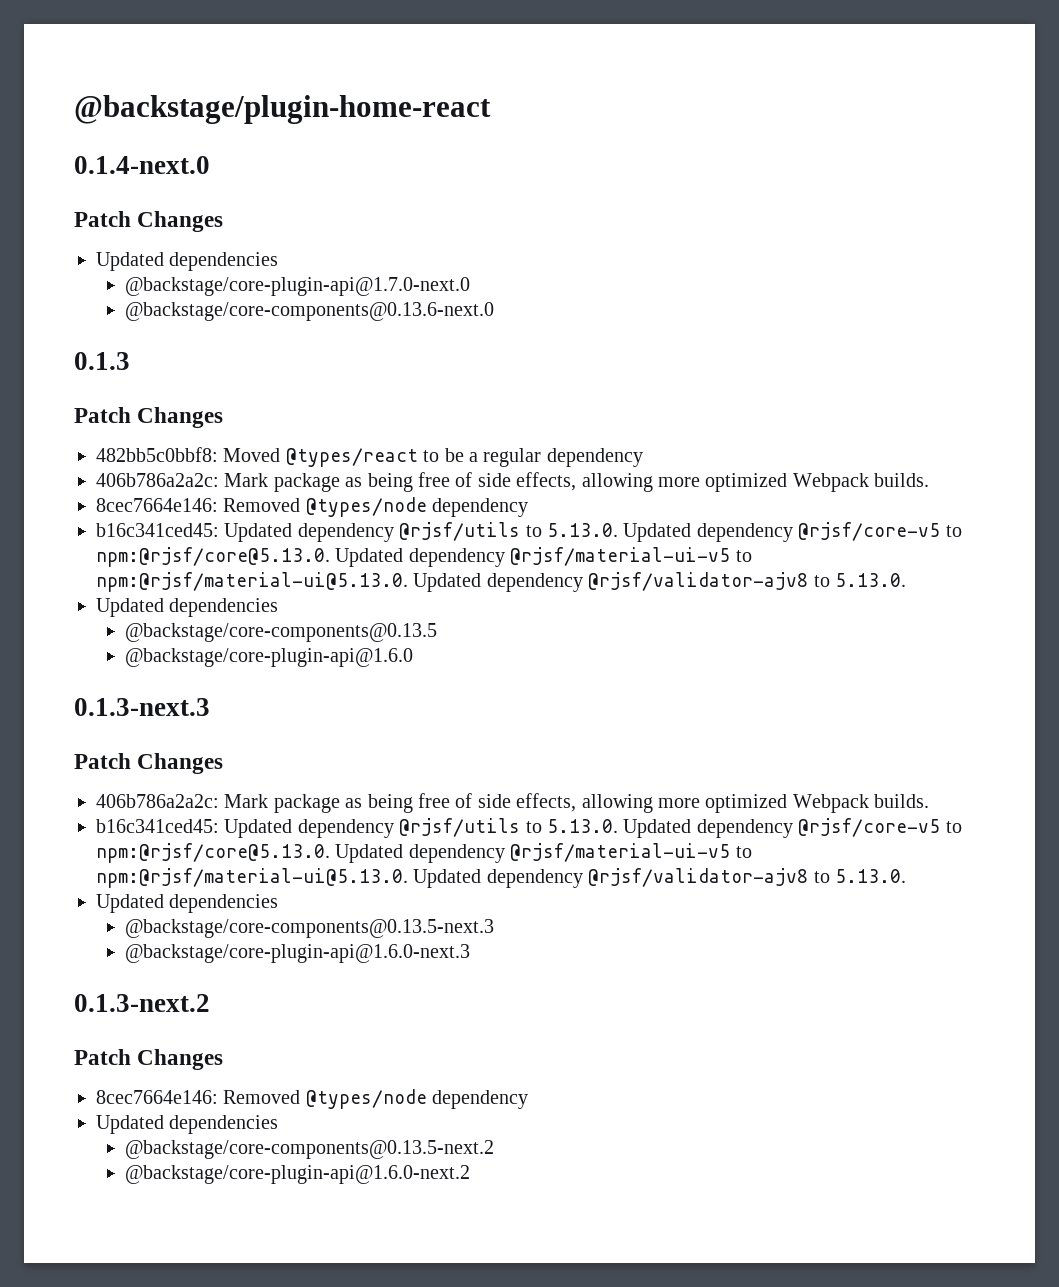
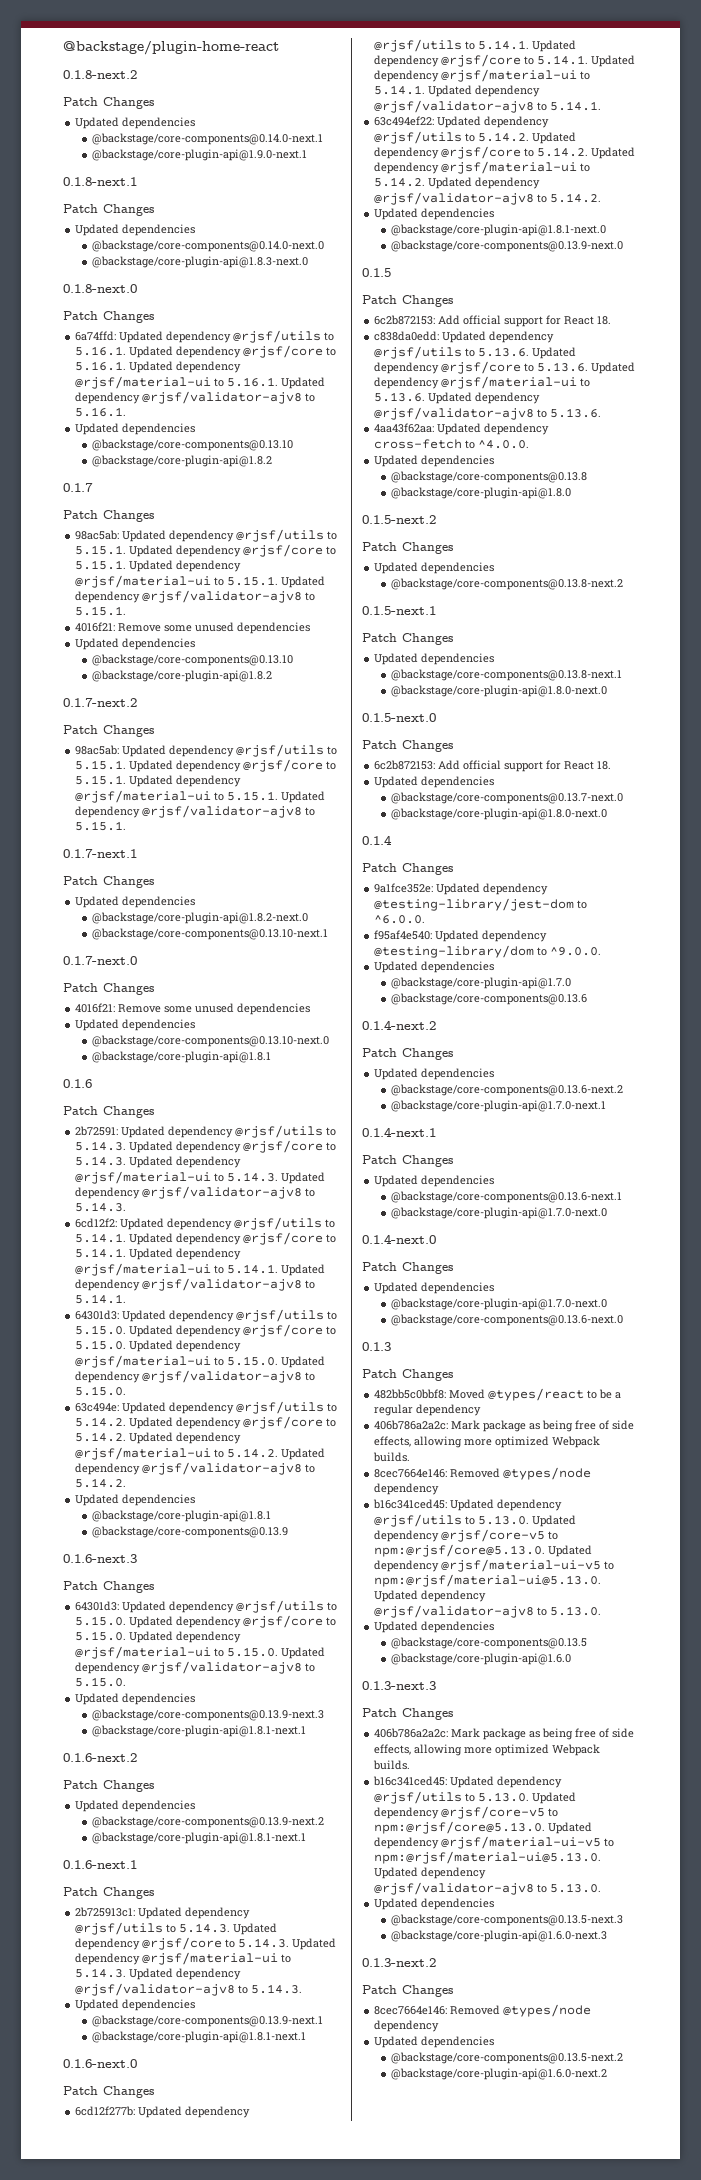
(491, 109) none -> [63,70,137,79] [63,97,154,109] [75,117,196,129] [91,133,323,145] [91,149,307,161] [63,177,137,186] [63,204,154,216] [75,224,196,236] [91,240,324,252] [91,256,308,268] [63,284,137,293] [63,311,154,323] [75,330,335,343] [75,345,337,358] [75,361,242,373] [75,376,326,389] [75,391,316,404] [75,407,127,417] [75,423,196,435] [91,439,293,451] [91,455,272,467] [63,483,93,492] [63,510,154,522] [75,529,338,542] [75,544,337,557] [75,560,242,572] [75,575,326,588] [75,590,316,603] [75,606,127,616] [75,622,311,634] [75,638,196,650] [91,654,293,666] [91,670,272,682] [63,698,137,707] [63,725,154,737] [75,744,338,757] [75,759,337,772] [75,775,242,787] [75,790,326,803] [75,805,316,818] [75,821,127,831] [63,849,137,858] [63,876,154,888] [75,896,196,908] [91,912,308,924] [91,928,328,940] [63,956,137,965] [63,983,154,995] [75,1003,311,1015] [75,1019,196,1031] [91,1035,329,1047] [91,1051,271,1063] [63,1079,92,1088] [63,1106,154,1118] [75,1125,337,1138] [75,1140,337,1153] [75,1156,242,1168] [75,1171,326,1184] [75,1186,316,1199] [75,1202,127,1212] [75,1217,336,1230] [75,1232,337,1245] [75,1248,242,1260] [75,1263,326,1276] [75,1278,316,1291] [75,1294,127,1304] [75,1309,338,1322] [75,1324,337,1337] [75,1340,242,1352] [75,1355,326,1368] [75,1370,316,1383] [75,1386,127,1396] [75,1401,338,1414] [75,1416,337,1429] [75,1432,242,1444] [75,1447,326,1460] [75,1462,316,1475] [75,1478,127,1488] [75,1494,196,1506] [91,1510,271,1522] [91,1526,288,1538] [63,1554,137,1563] [63,1581,154,1593] [75,1600,338,1613] [75,1615,337,1628] [75,1631,242,1643] [75,1646,326,1659] [75,1661,316,1674] [75,1677,127,1687] [75,1693,196,1705] [91,1709,324,1721] [91,1725,306,1737] [63,1753,137,1762] [63,1780,154,1792] [75,1800,196,1812] [91,1816,324,1828] [91,1832,306,1844] [63,1860,137,1869] [63,1887,154,1899] [75,1907,251,1919] [75,1922,278,1935] [75,1937,337,1950] [75,1952,292,1965] [75,1968,242,1980] [75,1983,303,1996] [75,1999,196,2011] [91,2015,323,2027] [91,2031,306,2043] [63,2059,137,2068] [63,2086,154,2098] [75,2106,251,2118] [374,39,577,52] [374,54,636,67] [374,69,591,82] [374,85,541,97] [374,100,602,113] [374,116,550,128] [374,131,577,144] [374,146,636,159] [374,161,591,174] [374,177,541,189] [374,192,602,205] [374,208,495,220] [390,224,606,236] [390,240,623,252] [362,268,391,277] [362,295,453,307] [374,315,612,327] [374,331,555,343] [374,346,577,359] [374,361,636,374] [374,376,591,389] [374,392,541,404] [374,407,602,420] [374,423,550,435] [374,439,530,449] [374,455,495,467] [390,471,587,483] [390,487,571,499] [362,515,436,524] [362,542,453,554] [374,562,495,574] [390,578,623,590] [362,606,436,615] [362,633,453,645] [374,653,495,665] [390,669,622,681] [390,685,607,697] [362,713,436,722] [362,740,453,752] [374,760,612,772] [374,776,495,788] [390,792,623,804] [390,808,607,820] [362,835,392,845] [362,863,453,875] [374,883,549,895] [374,898,588,911] [374,915,426,924] [374,930,548,942] [374,945,602,958] [374,961,495,973] [390,977,571,989] [390,993,587,1005] [362,1020,436,1030] [362,1048,453,1060] [374,1068,495,1080] [390,1084,623,1096] [390,1100,606,1112] [362,1127,436,1137] [362,1155,453,1167] [374,1175,495,1187] [390,1191,622,1203] [390,1207,607,1219] // 0.1.8-next.2 // Patch Changes // Updated dependencies // @backstage/core-components@0.14.0-next.1 // @backstage/core-plugin-api@1.9.0-next.1 // 0.1.8-next.1 // Patch Changes // Updated dependencies // @backstage/core-components@0.14.0-next.0 // @backstage/core-plugin-api@1.8.3-next.0 // 0.1.8-next.0 // Patch Changes // 6a74ffd: Updated dependency @rjsf/utils to 5.16.1. Updated dependency @rjsf/core to 5.16.1. Updated dependency @rjsf/material-ui to 5.16.1. Updated dependency @rjsf/validator-ajv8 to 5.16.1. // Updated dependencies // @backstage/core-components@0.13.10 // @backstage/core-plugin-api@1.8.2 // 0.1.7 // Patch Changes // 98ac5ab: Updated dependency @rjsf/utils to 5.15.1. Updated dependency @rjsf/core to 5.15.1. Updated dependency @rjsf/material-ui to 5.15.1. Updated dependency @rjsf/validator-ajv8 to 5.15.1. // 4016f21: Remove some unused dependencies // Updated dependencies // @backstage/core-components@0.13.10 // @backstage/core-plugin-api@1.8.2 // 0.1.7-next.2 // Patch Changes // 98ac5ab: Updated dependency @rjsf/utils to 5.15.1. Updated dependency @rjsf/core to 5.15.1. Updated dependency @rjsf/material-ui to 5.15.1. Updated dependency @rjsf/validator-ajv8 to 5.15.1. // 0.1.7-next.1 // Patch Changes // Updated dependencies // @backstage/core-plugin-api@1.8.2-next.0 // @backstage/core-components@0.13.10-next.1 // 0.1.7-next.0 // Patch Changes // 4016f21: Remove some unused dependencies // Updated dependencies // @backstage/core-components@0.13.10-next.0 // @backstage/core-plugin-api@1.8.1 // 0.1.6 // Patch Changes // 2b72591: Updated dependency @rjsf/utils to 5.14.3. Updated dependency @rjsf/core to 5.14.3. Updated dependency @rjsf/material-ui to 5.14.3. Updated dependency @rjsf/validator-ajv8 to 5.14.3. // 6cd12f2: Updated dependency @rjsf/utils to 5.14.1. Updated dependency @rjsf/core to 5.14.1. Updated dependency @rjsf/material-ui to 5.14.1. Updated dependency @rjsf/validator-ajv8 to 5.14.1. // 64301d3: Updated dependency @rjsf/utils to 5.15.0. Updated dependency @rjsf/core to 5.15.0. Updated dependency @rjsf/material-ui to 5.15.0. Updated dependency @rjsf/validator-ajv8 to 5.15.0. // 63c494e: Updated dependency @rjsf/utils to 5.14.2. Updated dependency @rjsf/core to 5.14.2. Updated dependency @rjsf/material-ui to 5.14.2. Updated dependency @rjsf/validator-ajv8 to 5.14.2. // Updated dependencies // @backstage/core-plugin-api@1.8.1 // @backstage/core-components@0.13.9 // 0.1.6-next.3 // Patch Changes // 64301d3: Updated dependency @rjsf/utils to 5.15.0. Updated dependency @rjsf/core to 5.15.0. Updated dependency @rjsf/material-ui to 5.15.0. Updated dependency @rjsf/validator-ajv8 to 5.15.0. // Updated dependencies // @backstage/core-components@0.13.9-next.3 // @backstage/core-plugin-api@1.8.1-next.1 // 0.1.6-next.2 // Patch Changes // Updated dependencies // @backstage/core-components@0.13.9-next.2 // @backstage/core-plugin-api@1.8.1-next.1 // 0.1.6-next.1 // Patch Changes // 2b725913c1: Updated dependency @rjsf/utils to 5.14.3. Updated dependency @rjsf/core to 5.14.3. Updated dependency @rjsf/material-ui to 5.14.3. Updated dependency @rjsf/validator-ajv8 to 5.14.3. // Updated dependencies // @backstage/core-components@0.13.9-next.1 // @backstage/core-plugin-api@1.8.1-next.1 // 0.1.6-next.0 // Patch Changes // 6cd12f277b: Updated dependency @rjsf/utils to 5.14.1. Updated dependency @rjsf/core to 5.14.1. Updated dependency @rjsf/material-ui to 5.14.1. Updated dependency @rjsf/validator-ajv8 to 5.14.1. // 63c494ef22: Updated dependency @rjsf/utils to 5.14.2. Updated dependency @rjsf/core to 5.14.2. Updated dependency @rjsf/material-ui to 5.14.2. Updated dependency @rjsf/validator-ajv8 to 5.14.2. // Updated dependencies // @backstage/core-plugin-api@1.8.1-next.0 // @backstage/core-components@0.13.9-next.0 // 0.1.5 // Patch Changes // 6c2b872153: Add official support for React 18. // c838da0edd: Updated dependency @rjsf/utils to 5.13.6. Updated dependency @rjsf/core to 5.13.6. Updated dependency @rjsf/material-ui to 5.13.6. Updated dependency @rjsf/validator-ajv8 to 5.13.6. // 4aa43f62aa: Updated dependency cross-fetch to ^4.0.0. // Updated dependencies // @backstage/core-components@0.13.8 // @backstage/core-plugin-api@1.8.0 // 0.1.5-next.2 // Patch Changes // Updated dependencies // @backstage/core-components@0.13.8-next.2 // 0.1.5-next.1 // Patch Changes // Updated dependencies // @backstage/core-components@0.13.8-next.1 // @backstage/core-plugin-api@1.8.0-next.0 // 0.1.5-next.0 // Patch Changes // 6c2b872153: Add official support for React 18. // Updated dependencies // @backstage/core-components@0.13.7-next.0 // @backstage/core-plugin-api@1.8.0-next.0 // 0.1.4 // Patch Changes // 9a1fce352e: Updated dependency @testing-library/jest-dom to ^6.0.0. // f95af4e540: Updated dependency @testing-library/dom to ^9.0.0. // Updated dependencies // @backstage/core-plugin-api@1.7.0 // @backstage/core-components@0.13.6 // 0.1.4-next.2 // Patch Changes // Updated dependencies // @backstage/core-components@0.13.6-next.2 // @backstage/core-plugin-api@1.7.0-next.1 // 0.1.4-next.1 // Patch Changes // Updated dependencies // @backstage/core-components@0.13.6-next.1 // @backstage/core-plugin-api@1.7.0-next.0

